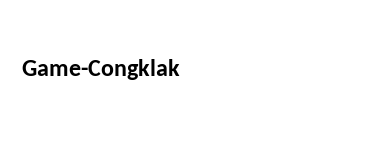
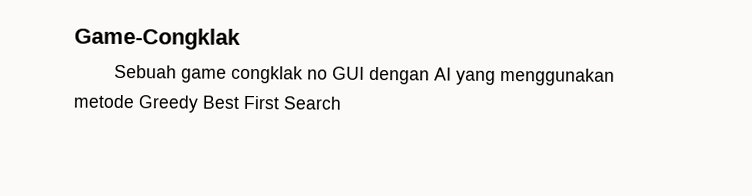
(180, 69) none -> [114,64,616,86] [73,94,342,113] // Sebuah game congklak no GUI dengan AI yang menggunakan metode Greedy Best First Search

